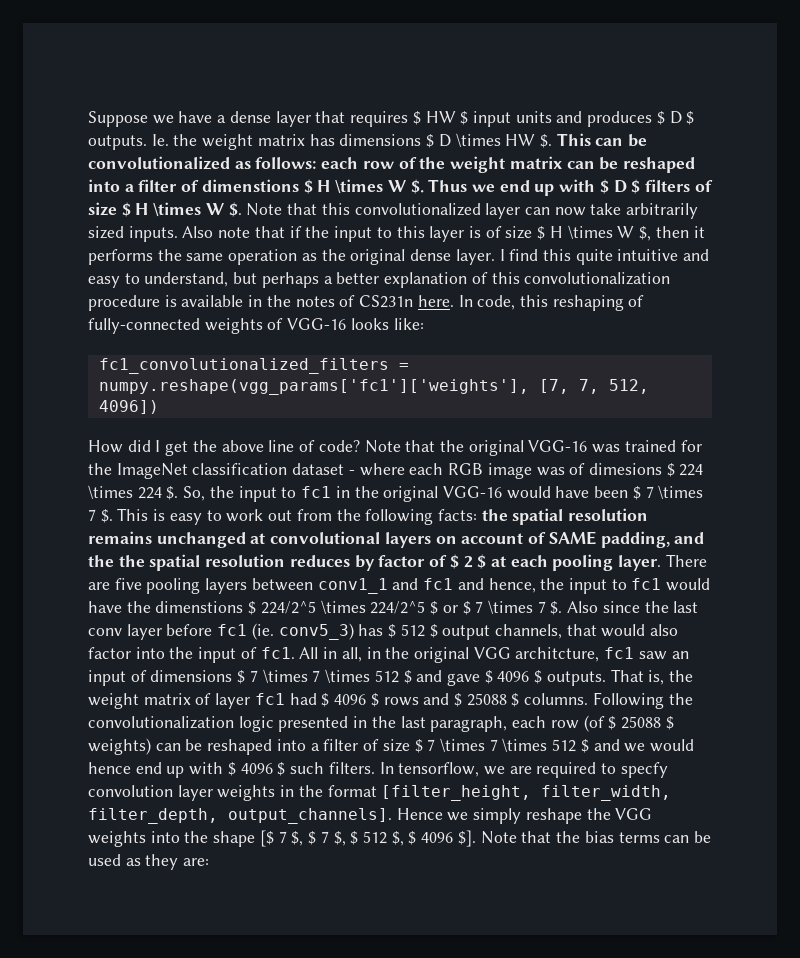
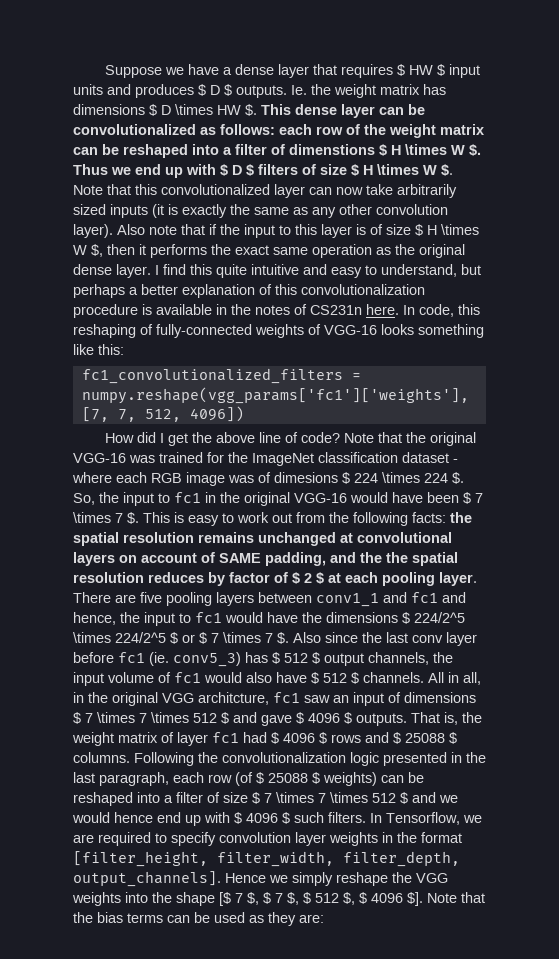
(591, 139) none -> [295,104,375,118] dense layer
[128,226,178,242] inputs. -> [110,204,448,218] [73,224,113,238] inputs (it is exactly the same as any other convolution layer).
(182, 255) none -> [235,245,269,255] exact
[393,318,424,330] like: -> [418,324,484,338] [73,344,124,355] something like this:
[155,601,244,613] dimenstions -> [326,612,398,623] dimensions
[566,624,679,637] [88,647,295,663] that would also factor into the input of fc1. -> [433,652,453,663] [73,672,424,686] the input volume of fc1 would also have $ 512 $ channels.
[398,762,480,777] tensorflow, -> [386,812,460,825] Tensorflow,
[620,762,668,778] specfy -> [171,832,216,846] specify

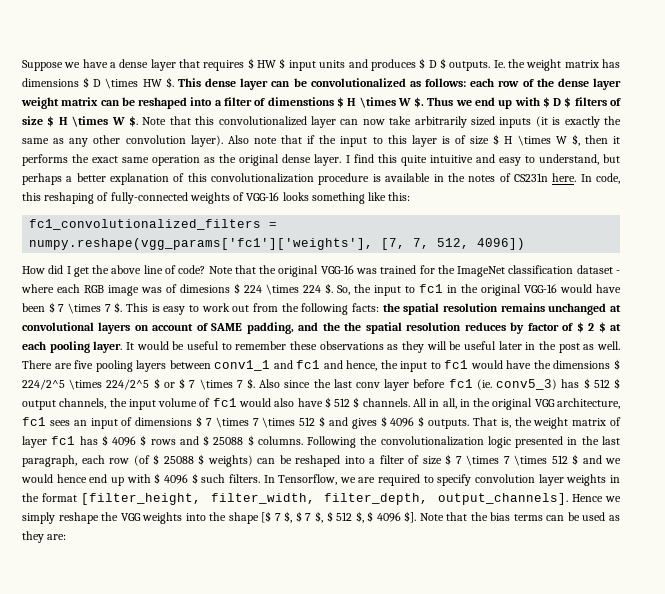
(386, 129) none -> [557,78,621,90] dense layer
(477, 579) none -> [125,341,620,353] It would be useful to remember these observations as they will be useful later in the post as well.
[198,692,330,705] architcture, fc1 saw -> [556,398,620,409] [22,417,70,426] architecture, fc1 sees
[261,715,292,726] gave -> [351,418,377,429] gives
[243,732,267,743] had -> [79,436,98,445] has

